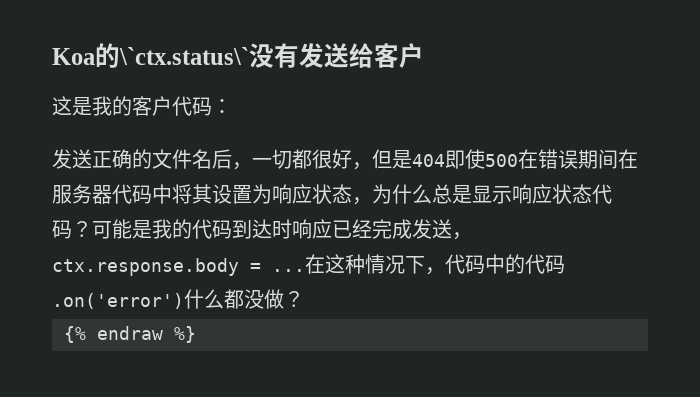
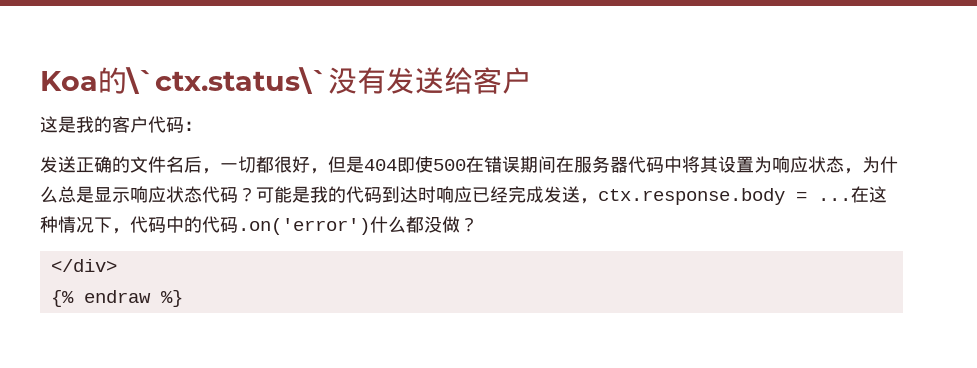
(304, 299) none -> [50,259,117,272] // </div>

